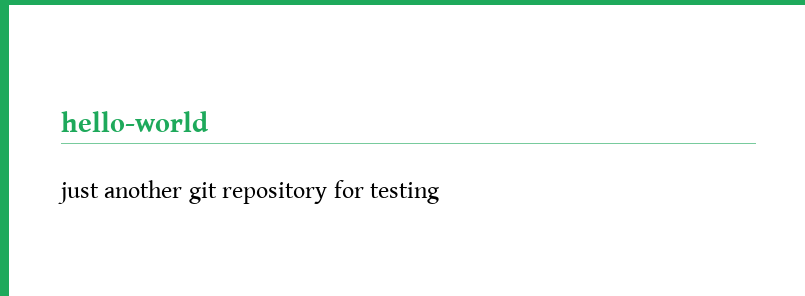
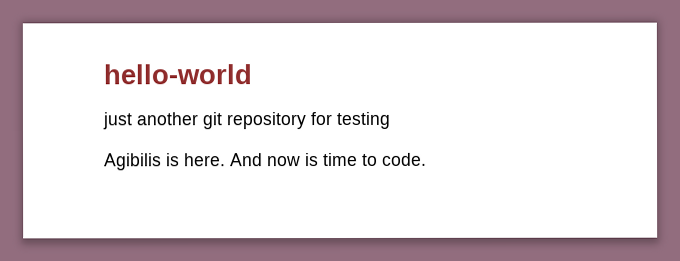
(440, 193) none -> [104,152,427,171] // Agibilis is here. And now is time to code.

